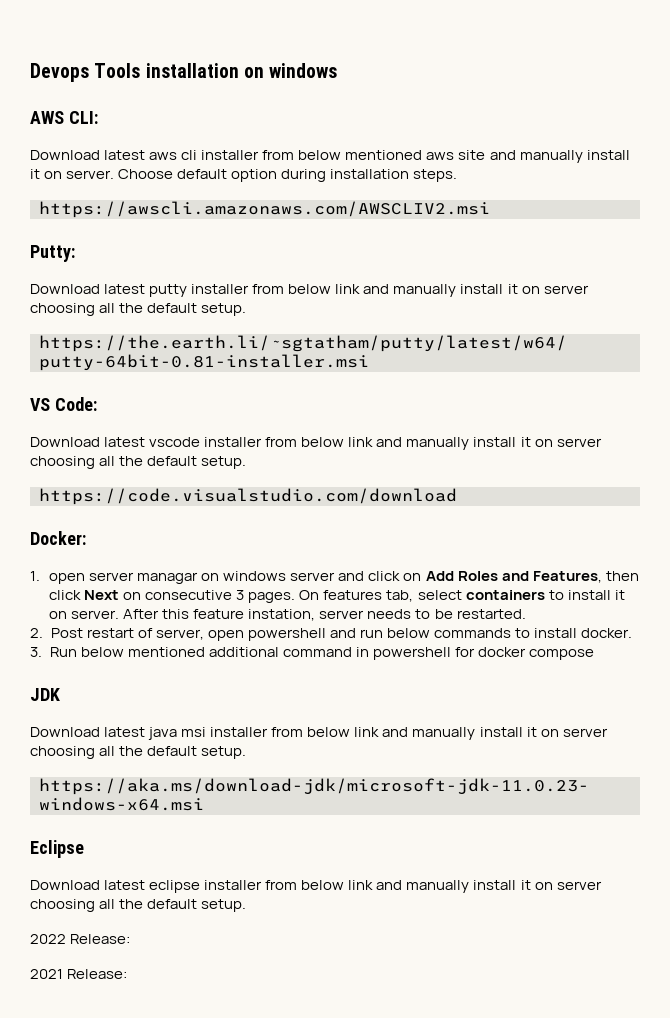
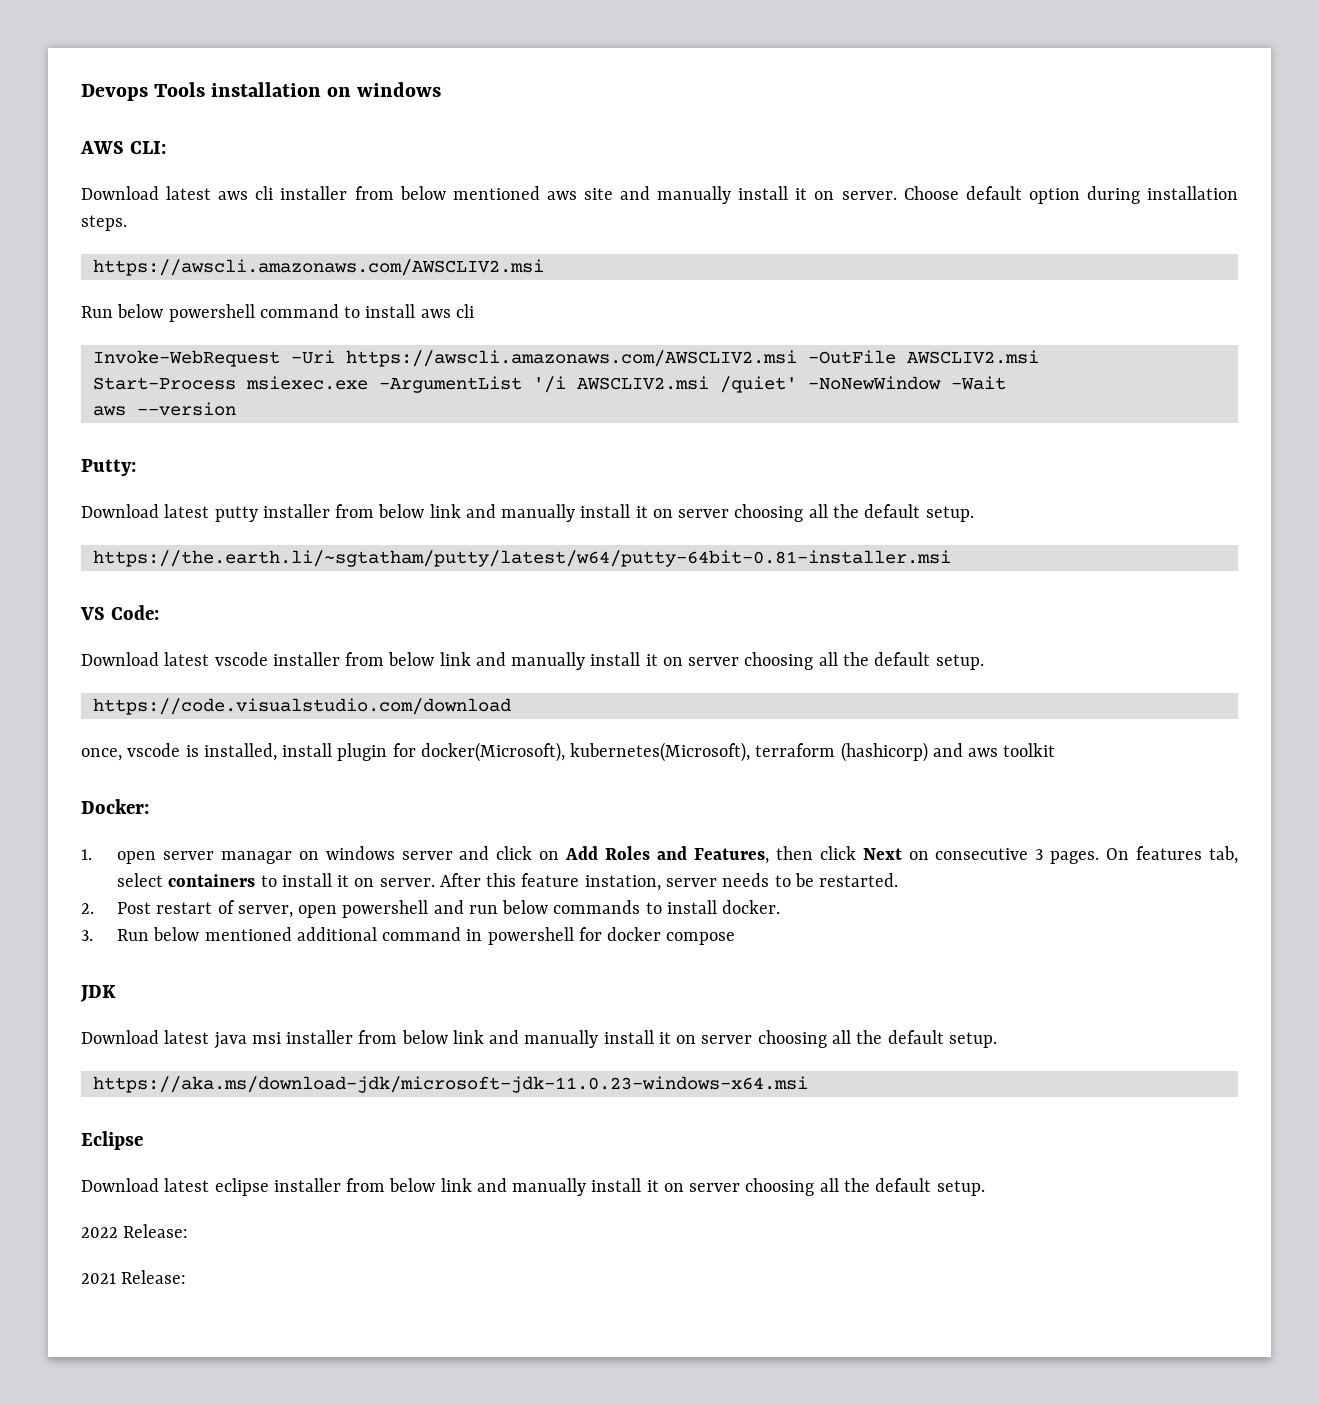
(490, 209) none -> [81,304,474,322] [92,350,1039,367] [92,376,1006,393] [92,402,236,416] // Run below powershell command to install aws cli // Invoke-WebRequest -Uri https://awscli.amazonaws.com/AWSCLIV2.msi -OutFile AWSCLIV2.msi // Start-Process msiexec.exe -ArgumentList '/i AWSCLIV2.msi /quiet' -NoNewWindow -Wait // aws --version
(457, 496) none -> [81,742,1056,762] // once, vscode is installed, install plugin for docker(Microsoft), kubernetes(Microsoft), terraform (hashicorp) and aws toolkit

